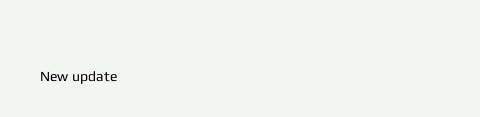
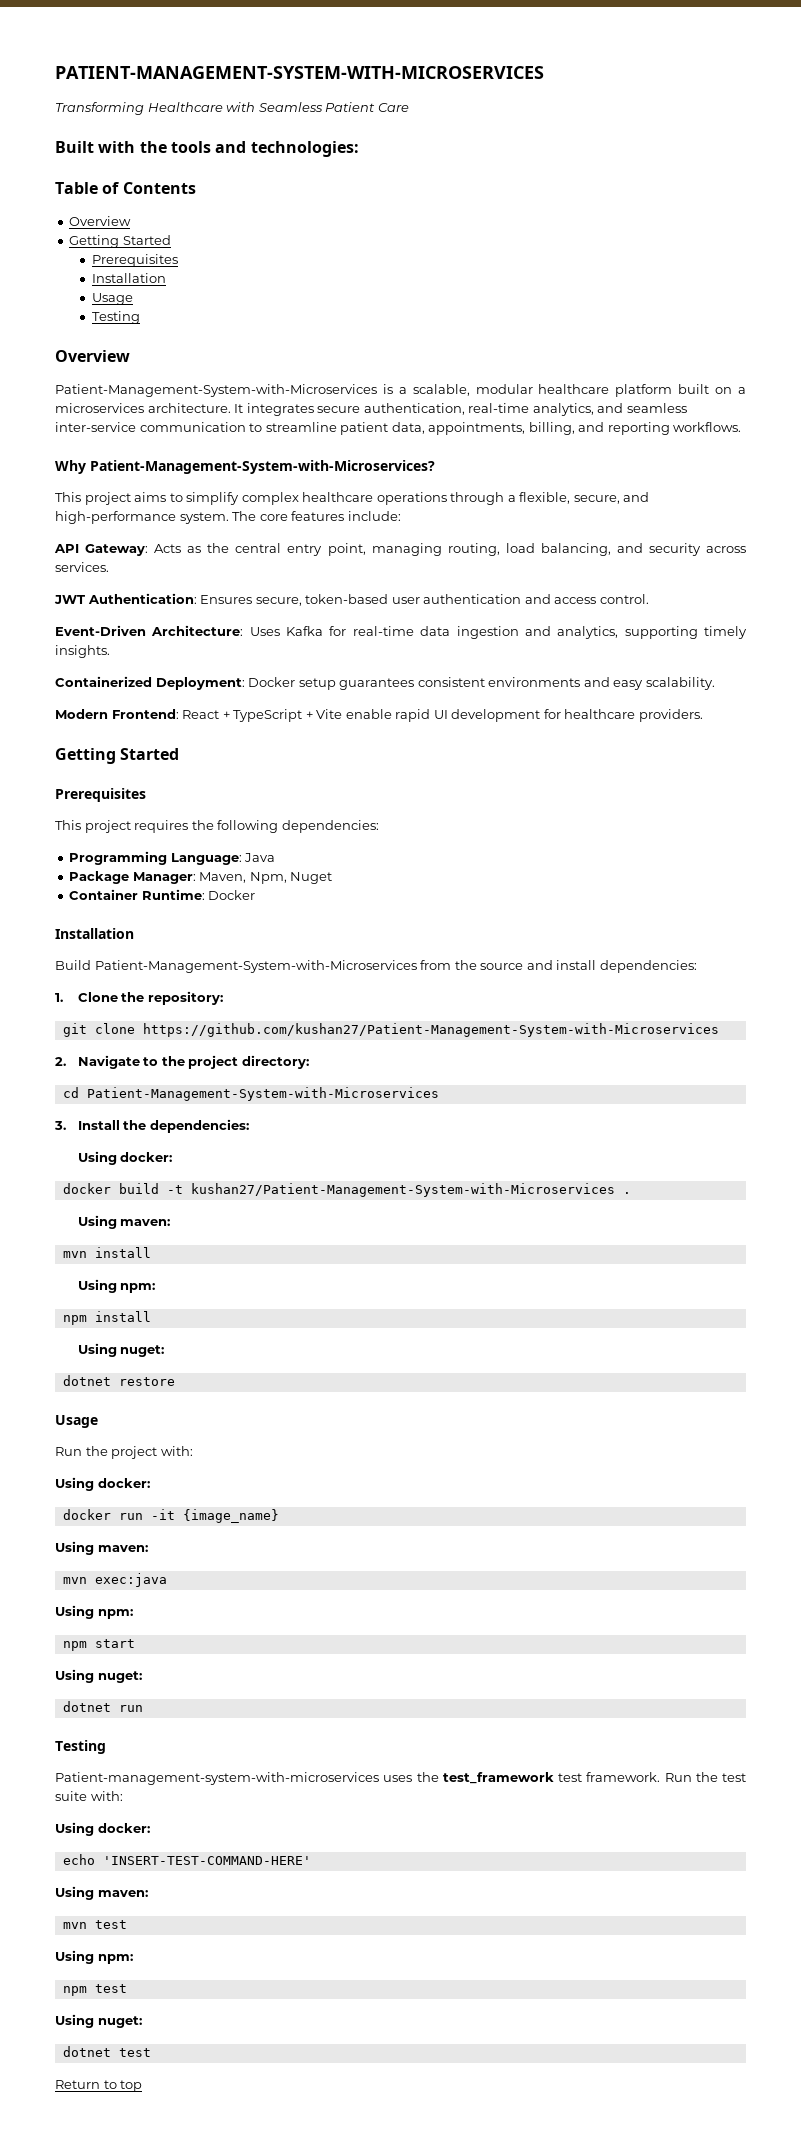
[40,71,117,84] New update -> [55,66,544,79] [55,102,409,115] [55,141,359,157] [55,182,196,194] [69,216,132,226] [69,235,171,248] [92,254,179,267] [92,273,167,283] [92,293,134,305] [92,311,141,324] [55,350,130,362] [55,384,747,397] [55,403,687,416] [55,422,742,435] [55,460,435,474] [55,492,650,505] [55,511,401,524] [54,543,746,556] [55,562,109,572] [54,593,649,606] [55,625,748,639] [55,645,110,658] [55,676,715,690] [55,709,703,722] [55,748,180,764] [55,788,146,802] [55,820,379,833] [69,851,276,865] [69,871,333,884] [69,889,256,900] [55,928,134,939] [55,960,697,973] [55,991,223,1005] [62,1023,719,1037] [55,1055,309,1069] [62,1087,439,1101] [54,1119,249,1133] [77,1151,173,1165] [62,1183,631,1197] [77,1215,171,1229] [62,1247,151,1258] [77,1279,156,1293] [62,1311,151,1325] [77,1343,165,1357] [62,1375,175,1386] [55,1415,98,1428] [55,1446,193,1459] [55,1477,150,1491] [62,1509,279,1523] [55,1541,148,1555] [62,1573,167,1587] [55,1605,133,1619] [62,1639,135,1651] [55,1669,142,1683] [62,1701,143,1712] [55,1740,106,1754] [55,1772,746,1785] [55,1791,123,1801] [55,1822,150,1836] [62,1854,311,1865] [55,1886,148,1900] [62,1920,127,1929] [55,1950,133,1964] [62,1984,127,1996] [55,2014,142,2028] [62,2046,151,2057] [55,2080,143,2092] PATIENT-MANAGEMENT-SYSTEM-WITH-MICROSERVICES // Transforming Healthcare with Seamless Patient Care // Built with the tools and technologies: // Table of Contents // Overview // Getting Started // Prerequisites // Installation // Usage // Testing // Overview // Patient-Management-System-with-Microservices is a scalable, modular healthcare platform built on a microservices architecture. It integrates secure authentication, real-time analytics, and seamless inter-service communication to streamline patient data, appointments, billing, and reporting workflows. // Why Patient-Management-System-with-Microservices? // This project aims to simplify complex healthcare operations through a flexible, secure, and high-performance system. The core features include: // API Gateway: Acts as the central entry point, managing routing, load balancing, and security across services. // JWT Authentication: Ensures secure, token-based user authentication and access control. // Event-Driven Architecture: Uses Kafka for real-time data ingestion and analytics, supporting timely insights. // Containerized Deployment: Docker setup guarantees consistent environments and easy scalability. // Modern Frontend: React + TypeScript + Vite enable rapid UI development for healthcare providers. // Getting Started // Prerequisites // This project requires the following dependencies: // Programming Language: Java // Package Manager: Maven, Npm, Nuget // Container Runtime: Docker // Installation // Build Patient-Management-System-with-Microservices from the source and install dependencies: // 1. Clone the repository: // git clone https://github.com/kushan27/Patient-Management-System-with-Microservices // 2. Navigate to the project directory: // cd Patient-Management-System-with-Microservices // 3. Install the dependencies: // Using docker: // docker build -t kushan27/Patient-Management-System-with-Microservices . // Using maven: // mvn install // Using npm: // npm install // Using nuget: // dotnet restore // Usage // Run the project with: // Using docker: // docker run -it {image_name} // Using maven: // mvn exec:java // Using npm: // npm start // Using nuget: // dotnet run // Testing // Patient-management-system-with-microservices uses the test_framework test framework. Run the test suite with: // Using docker: // echo 'INSERT-TEST-COMMAND-HERE' // Using maven: // mvn test // Using npm: // npm test // Using nuget: // dotnet test // Return to top

